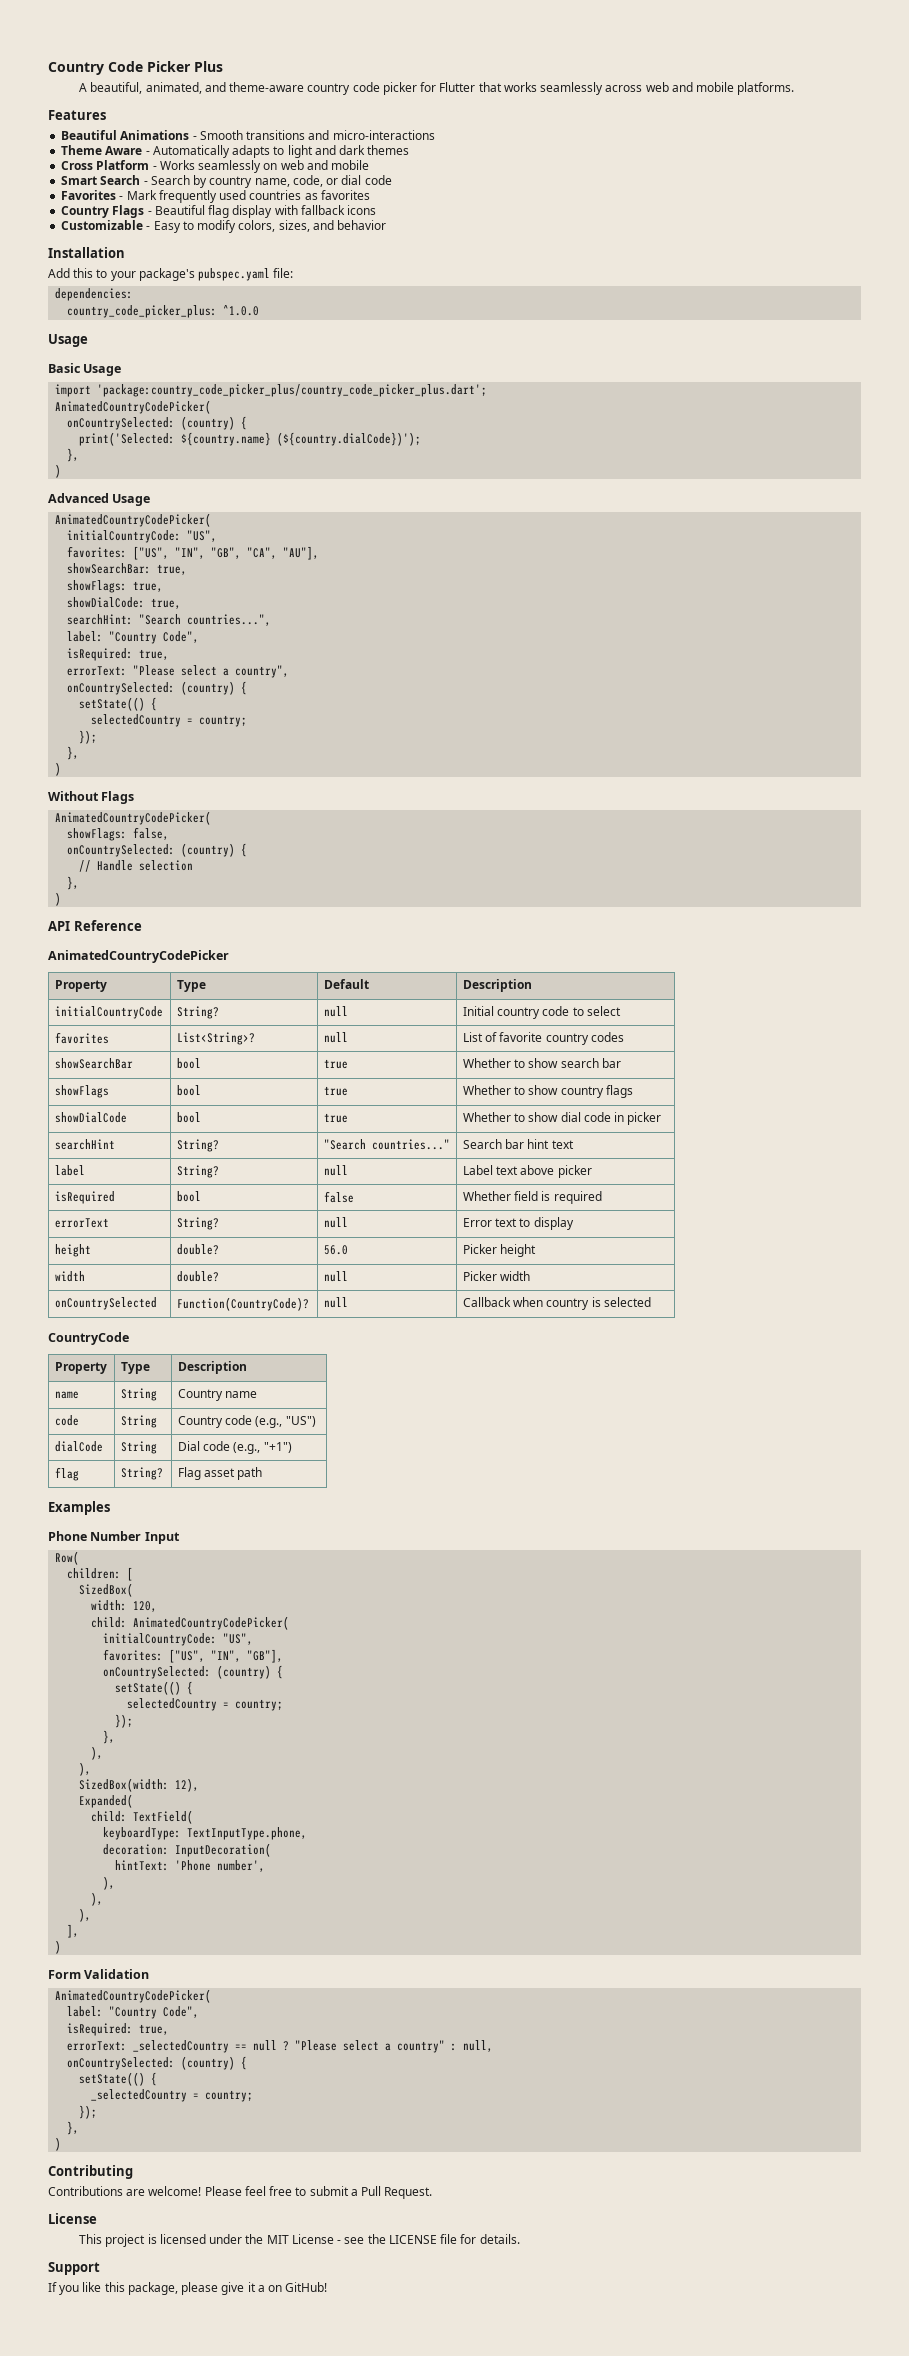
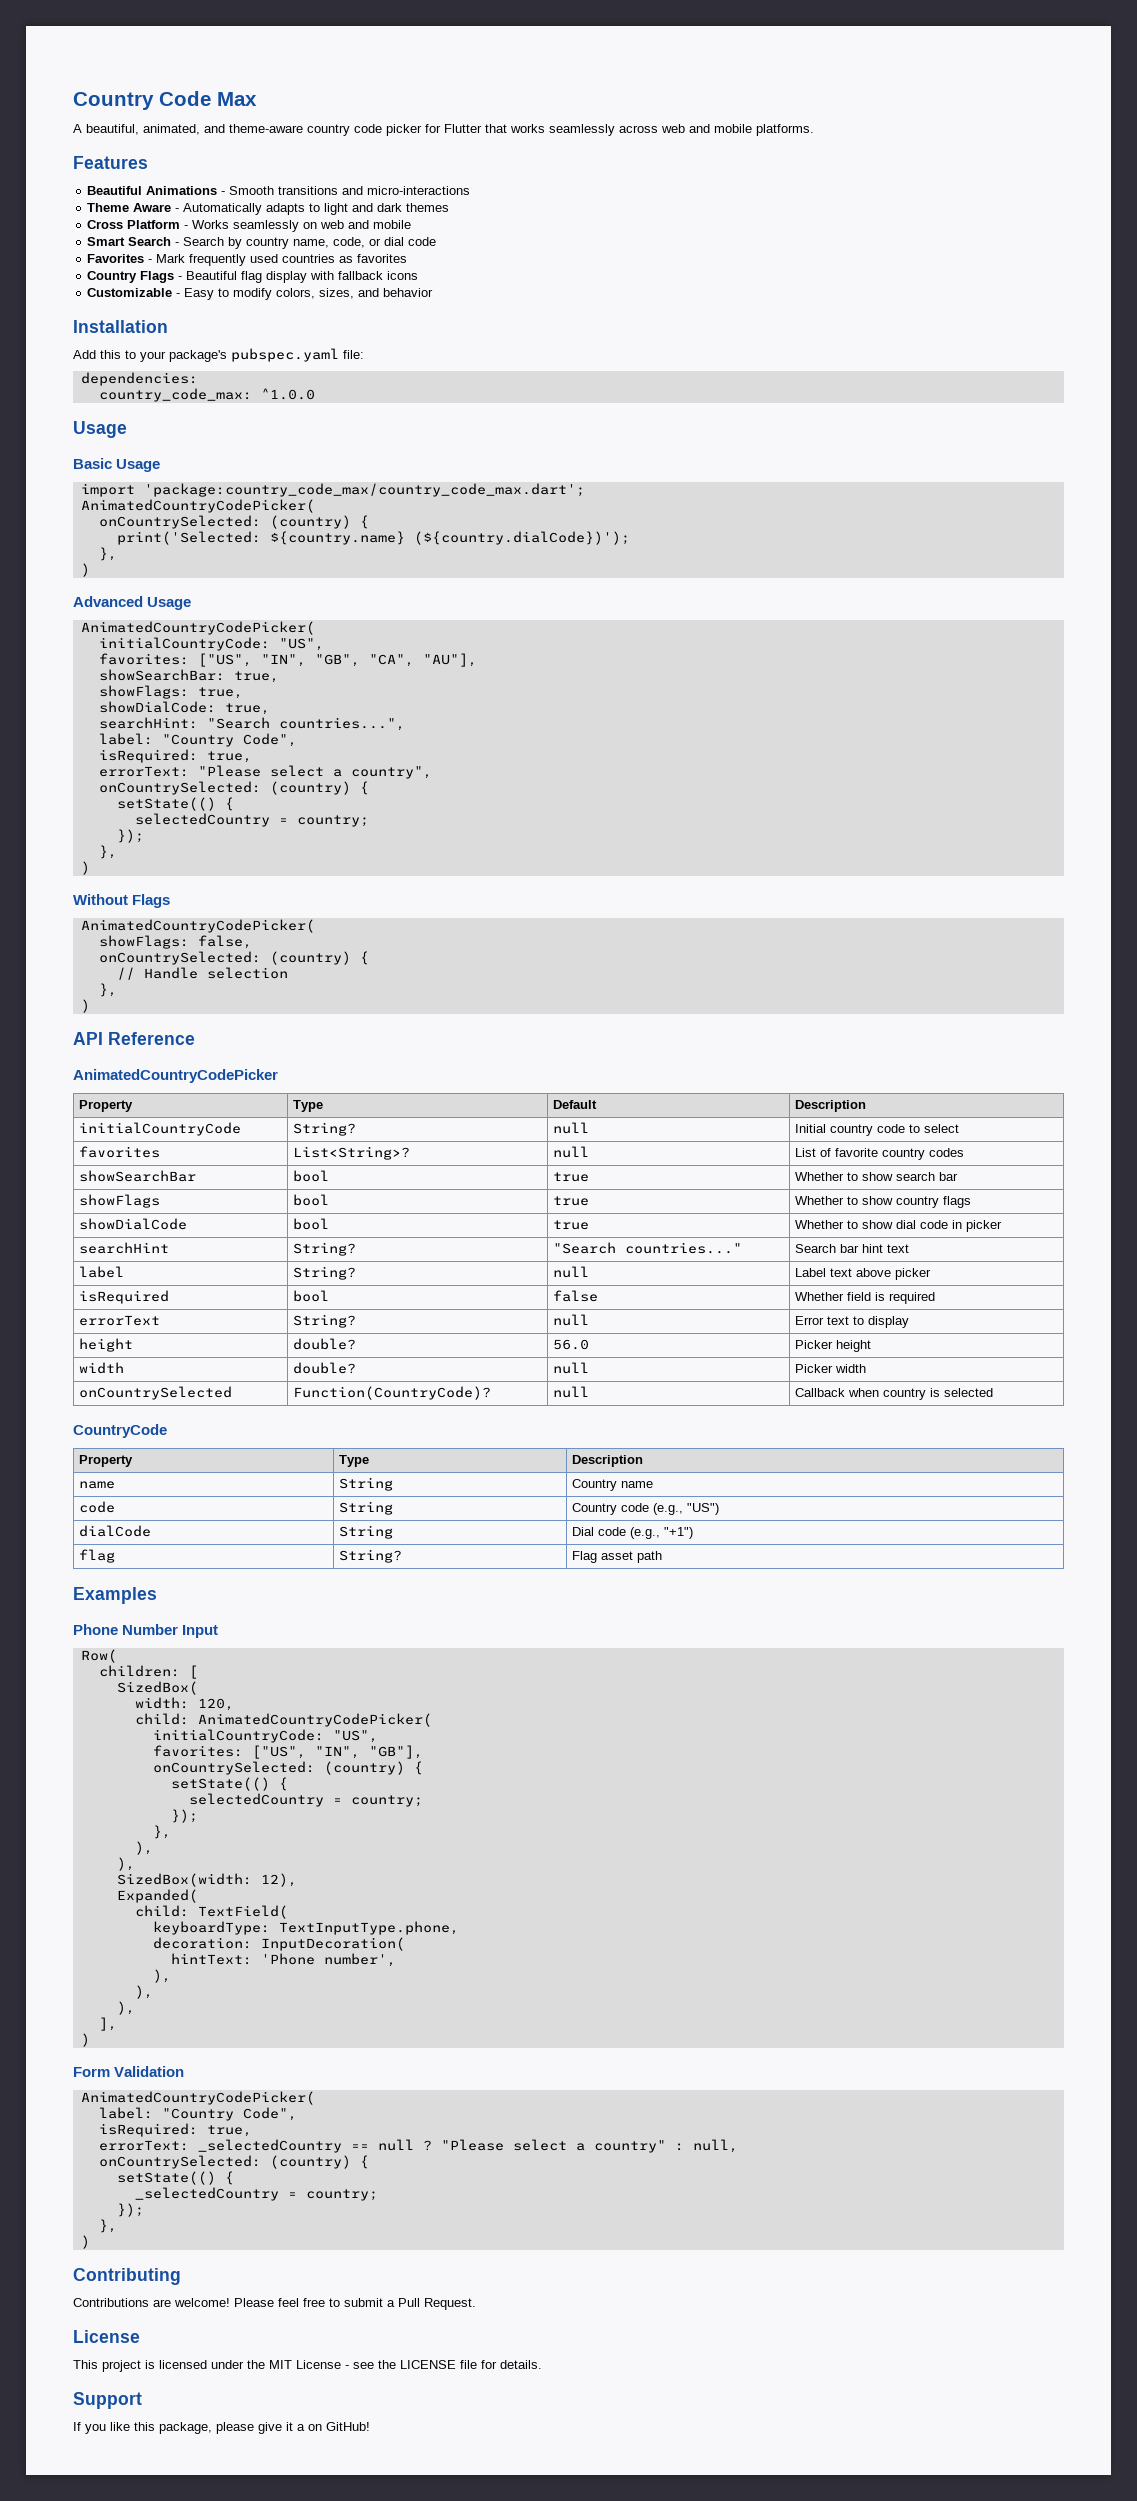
[147,61,223,72] Picker Plus -> [217,92,257,106] Max
[67,305,218,318] country_code_picker_plus: -> [98,388,252,402] country_code_max:
[97,384,488,397] 'package:country_code_picker_plus/country_code_picker_plus.dart'; -> [143,483,585,497] 'package:country_code_max/country_code_max.dart';

